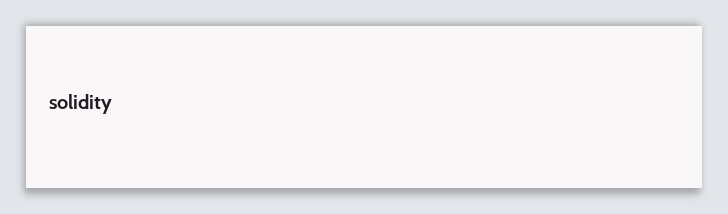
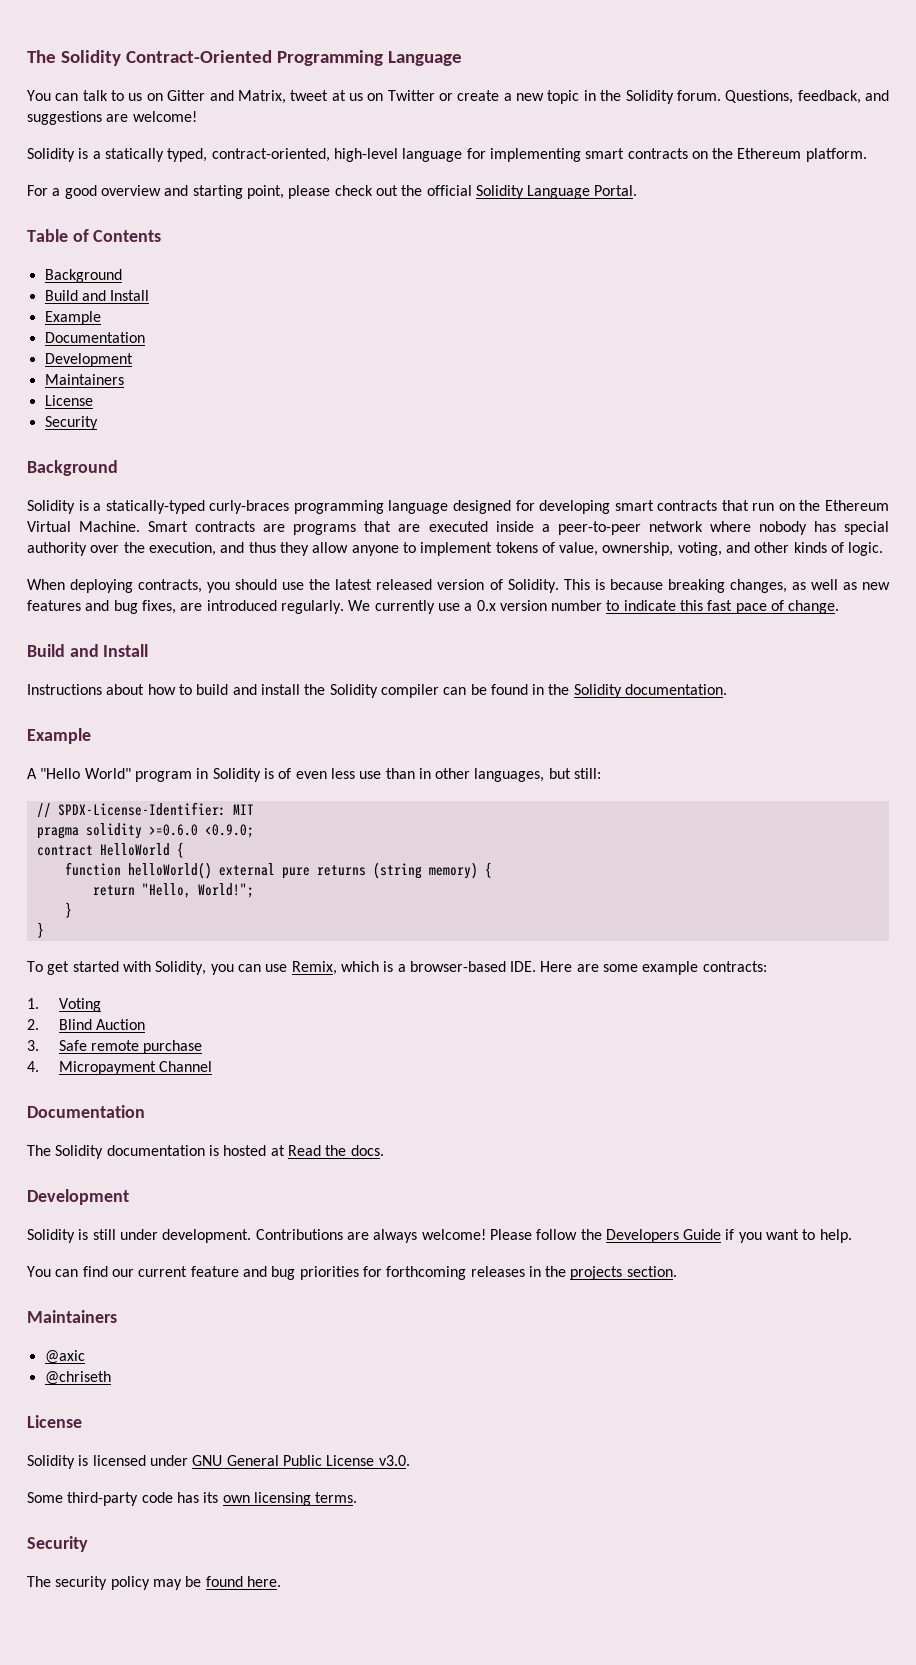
[49,94,112,114] solidity -> [27,50,462,66] [27,90,890,104] [27,111,197,125] [27,148,867,162] [27,185,638,199] [27,229,162,242] [44,269,122,283] [44,290,150,301] [44,311,101,325] [44,332,145,343] [44,353,133,367] [44,374,124,385] [44,395,93,406] [44,416,98,430] [27,460,118,476] [27,500,889,514] [27,521,889,535] [27,542,884,556] [27,579,890,593] [27,600,840,614] [27,644,149,657] [27,684,728,698] [27,728,91,744] [27,768,602,782] [36,802,254,818] [36,823,254,839] [36,842,184,858] [64,862,492,879] [92,883,254,898] [64,902,72,918] [36,922,44,938] [27,961,767,975] [27,998,101,1012] [27,1019,146,1030] [27,1040,203,1054] [27,1061,213,1075] [27,1105,145,1118] [27,1145,384,1159] [27,1189,129,1205] [27,1229,852,1243] [27,1266,677,1280] [27,1310,117,1323] [44,1350,85,1364] [44,1371,111,1385] [27,1415,82,1428] [27,1455,410,1469] [27,1492,358,1506] [27,1536,88,1552] [27,1576,281,1590] The Solidity Contract-Oriented Programming Language // You can talk to us on Gitter and Matrix, tweet at us on Twitter or create a new topic in the Solidity forum. Questions, feedback, and suggestions are welcome! // Solidity is a statically typed, contract-oriented, high-level language for implementing smart contracts on the Ethereum platform. // For a good overview and starting point, please check out the official Solidity Language Portal. // Table of Contents // Background // Build and Install // Example // Documentation // Development // Maintainers // License // Security // Background // Solidity is a statically-typed curly-braces programming language designed for developing smart contracts that run on the Ethereum Virtual Machine. Smart contracts are programs that are executed inside a peer-to-peer network where nobody has special authority over the execution, and thus they allow anyone to implement tokens of value, ownership, voting, and other kinds of logic. // When deploying contracts, you should use the latest released version of Solidity. This is because breaking changes, as well as new features and bug fixes, are introduced regularly. We currently use a 0.x version number to indicate this fast pace of change. // Build and Install // Instructions about how to build and install the Solidity compiler can be found in the Solidity documentation. // Example // A "Hello World" program in Solidity is of even less use than in other languages, but still: // // SPDX-License-Identifier: MIT // pragma solidity >=0.6.0 <0.9.0; // contract HelloWorld { // function helloWorld() external pure returns (string memory) { // return "Hello, World!"; // } // } // To get started with Solidity, you can use Remix, which is a browser-based IDE. Here are some example contracts: // 1. Voting // 2. Blind Auction // 3. Safe remote purchase // 4. Micropayment Channel // Documentation // The Solidity documentation is hosted at Read the docs. // Development // Solidity is still under development. Contributions are always welcome! Please follow the Developers Guide if you want to help. // You can find our current feature and bug priorities for forthcoming releases in the projects section. // Maintainers // @axic // @chriseth // License // Solidity is licensed under GNU General Public License v3.0. // Some third-party code has its own licensing terms. // Security // The security policy may be found here.

